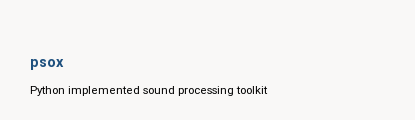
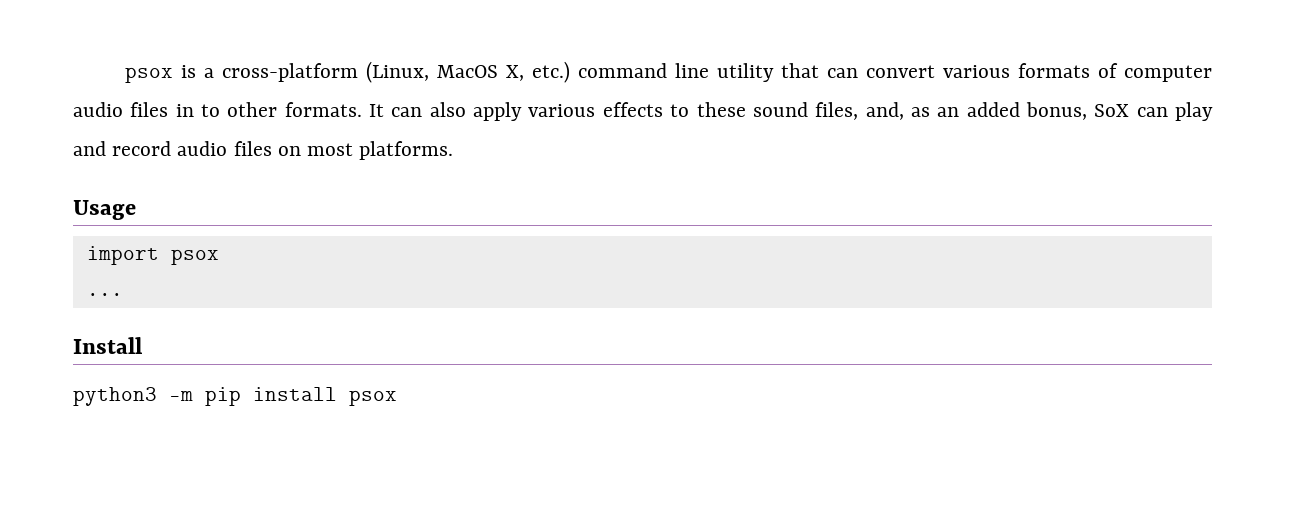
[30,59,64,70] [30,86,269,96] psox // Python implemented sound processing toolkit -> [124,61,1212,83] [73,102,1213,121] [73,141,454,160] [73,200,136,220] [86,246,219,265] [86,293,123,296] [73,337,142,354] [73,387,397,406] psox is a cross-platform (Linux, MacOS X, etc.) command line utility that can convert various formats of computer audio files in to other formats. It can also apply various effects to these sound files, and, as an added bonus, SoX can play and record audio files on most platforms. // Usage // import psox // ... // Install // python3 -m pip install psox

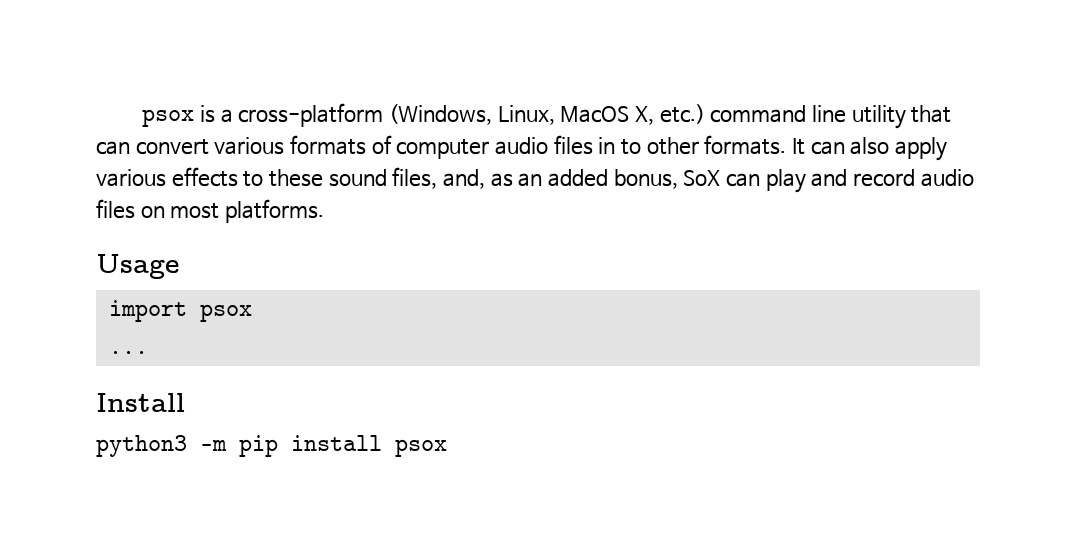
[365,61,429,83] (Linux, -> [389,104,555,125] (Windows, Linux,

